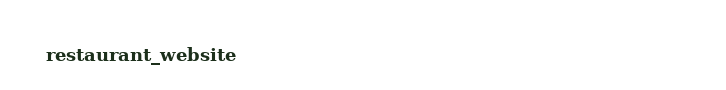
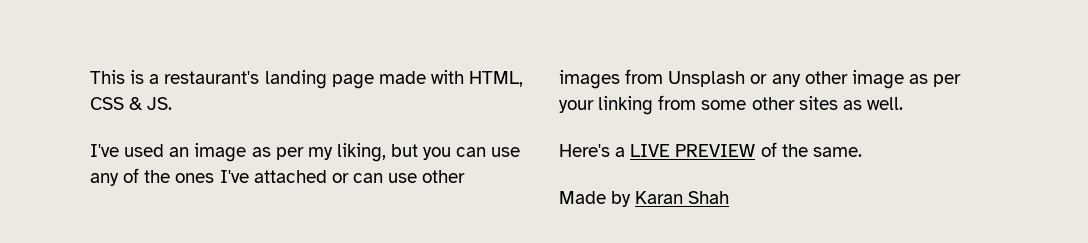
[46,47,236,65] restaurant_website -> [90,70,524,89] [90,97,173,110] [90,143,521,162] [90,168,466,186] [559,69,962,89] [559,95,903,115] [559,142,862,157] [559,191,730,207] This is a restaurant's landing page made with HTML, CSS & JS. // I've used an image as per my liking, but you can use any of the ones I've attached or can use other images from Unsplash or any other image as per your linking from some other sites as well. // Here's a LIVE PREVIEW of the same. // Made by Karan Shah

